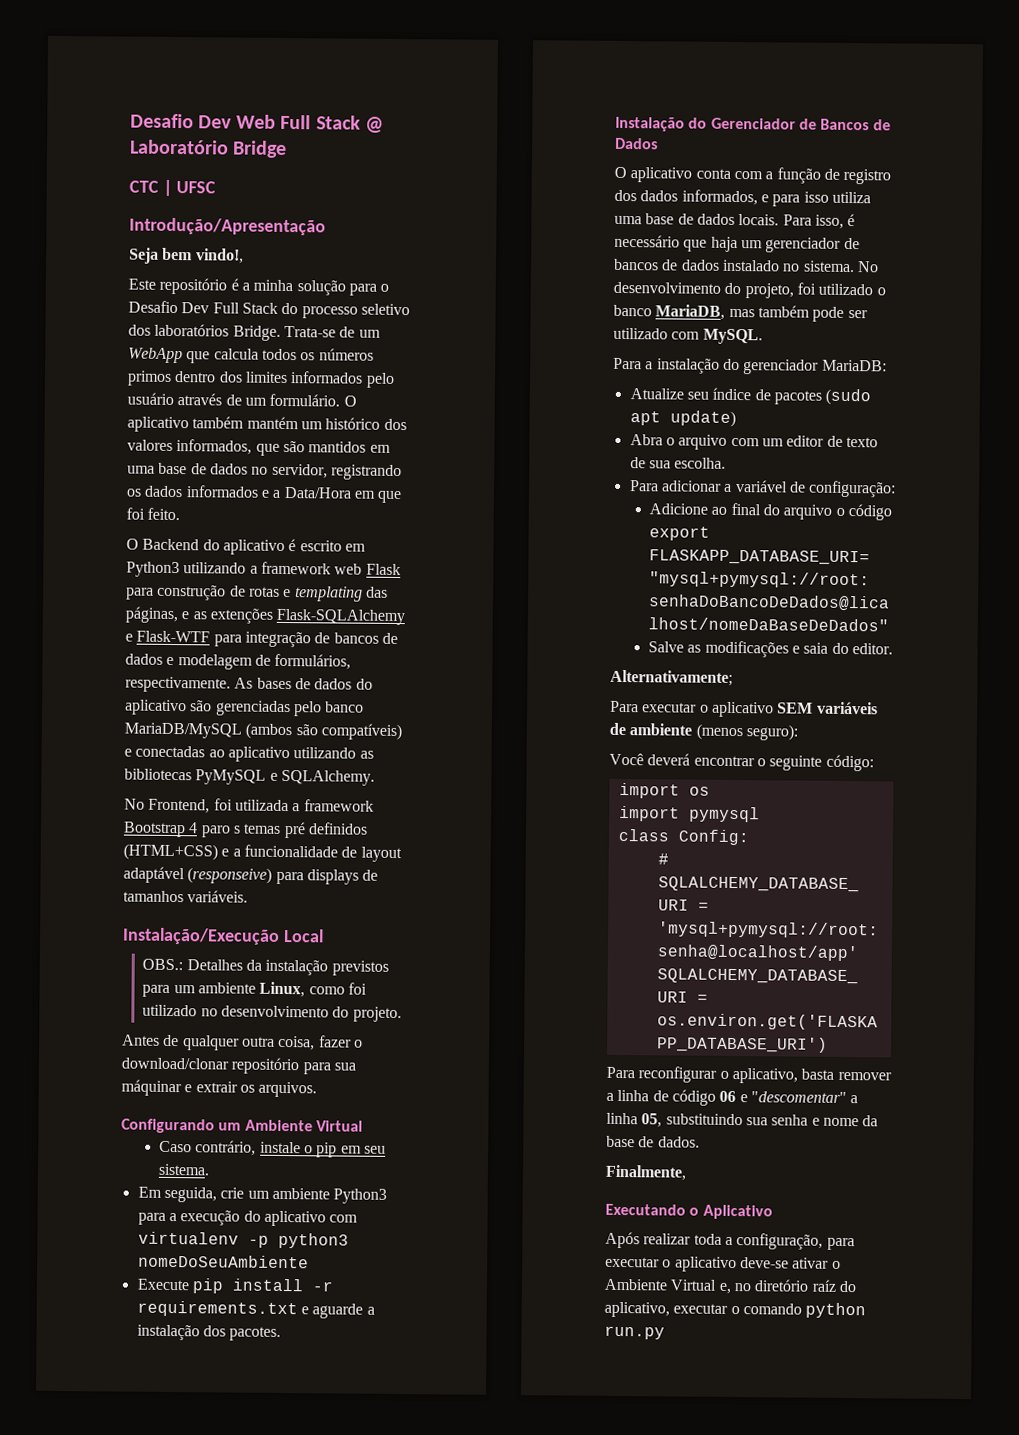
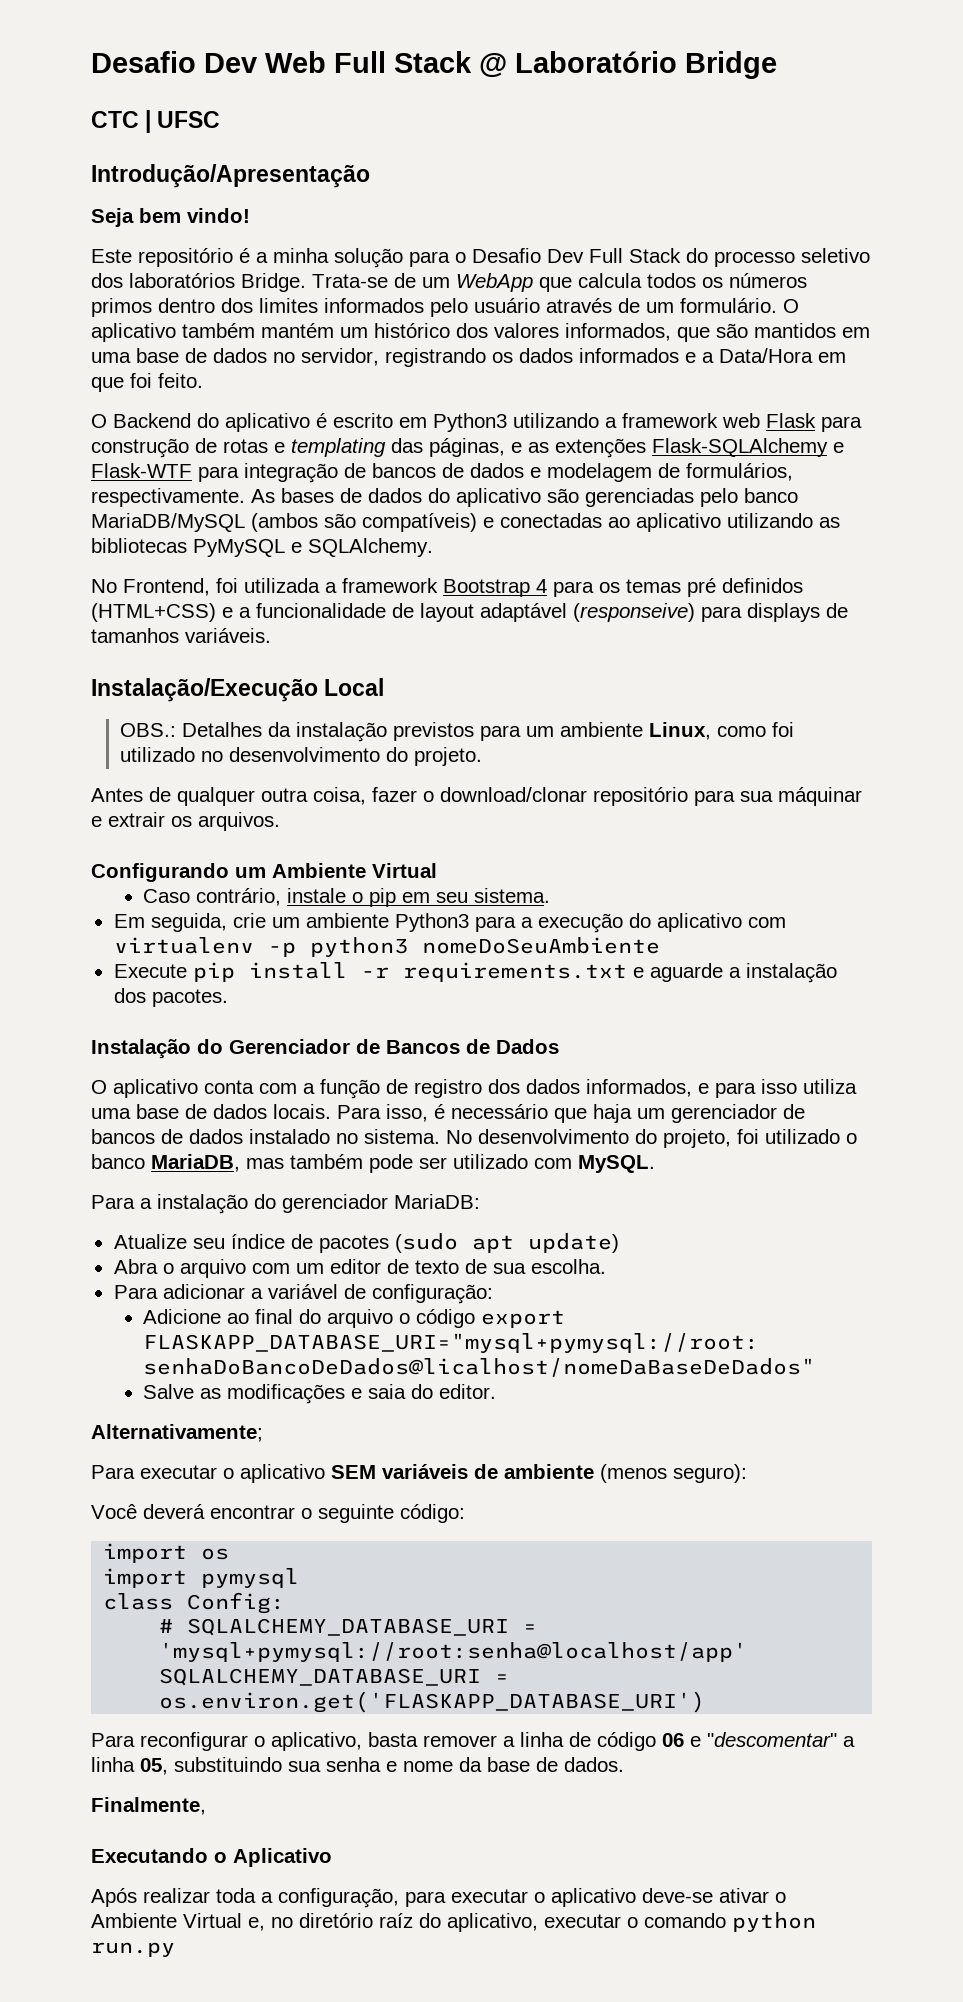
[195,248,244,264] vindo!, -> [187,208,250,223] vindo!
[200,825,241,838] paro s -> [553,581,620,597] para os

